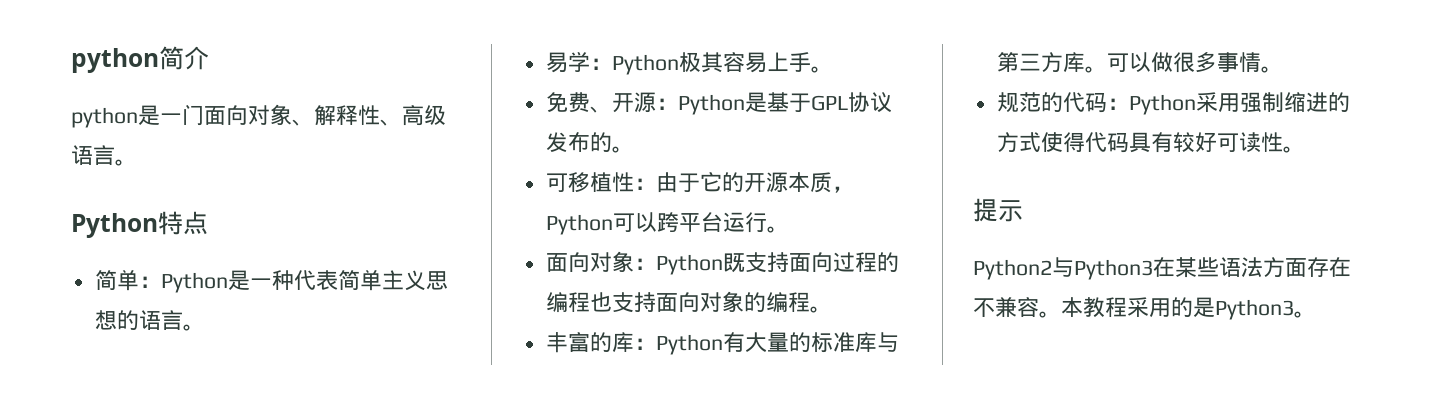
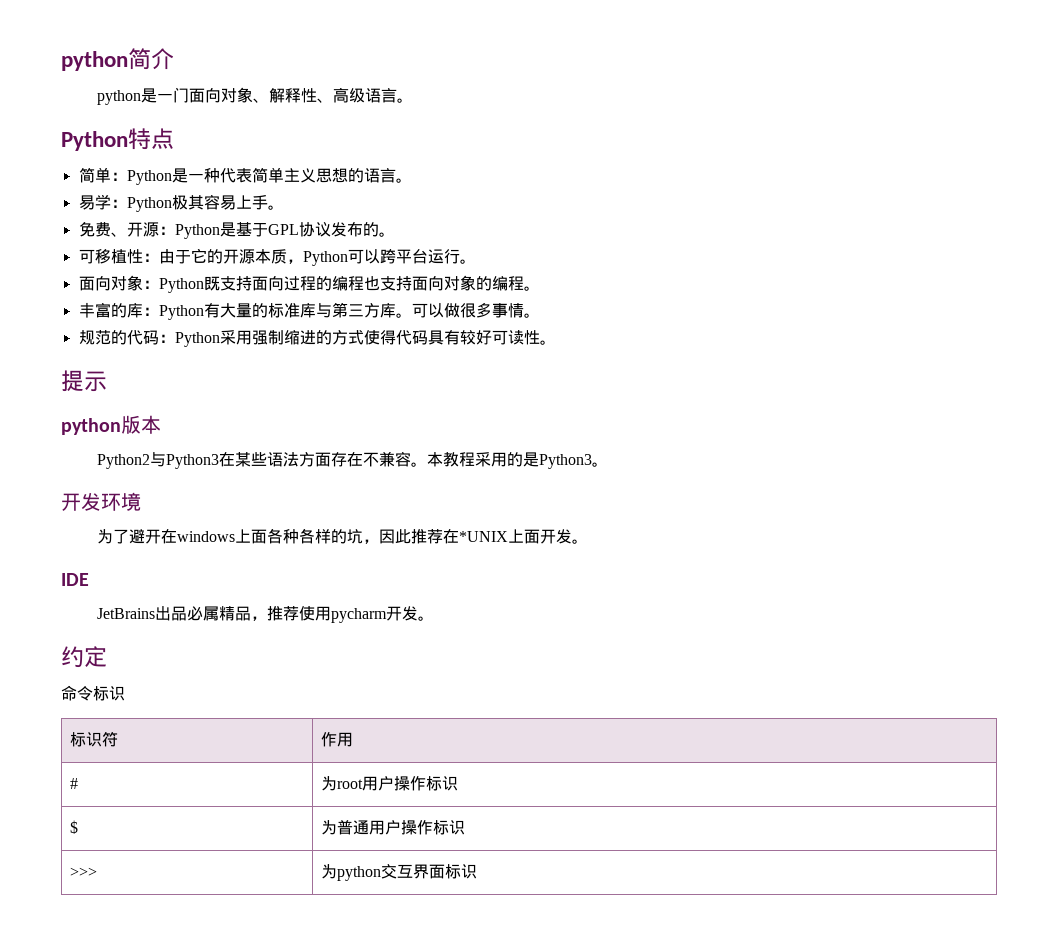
(1023, 211) none -> [61,415,161,435] // python版本
(1316, 314) none -> [61,492,141,511] [96,528,588,544] [61,573,89,586] [96,606,434,623] [61,646,107,668] [61,685,125,701] [70,731,119,747] [321,732,354,747] [70,778,79,789] [321,776,459,791] [70,820,79,834] [321,820,466,835] [70,867,98,877] [321,864,478,881] // 开发环境 // 为了避开在windows上面各种各样的坑，因此推荐在*UNIX上面开发。 // IDE // JetBrains出品必属精品，推荐使用pycharm开发。 // 约定 // 命令标识 // 标识符 | 作用 // # | 为root用户操作标识 // $ | 为普通用户操作标识 // >>> | 为python交互界面标识

